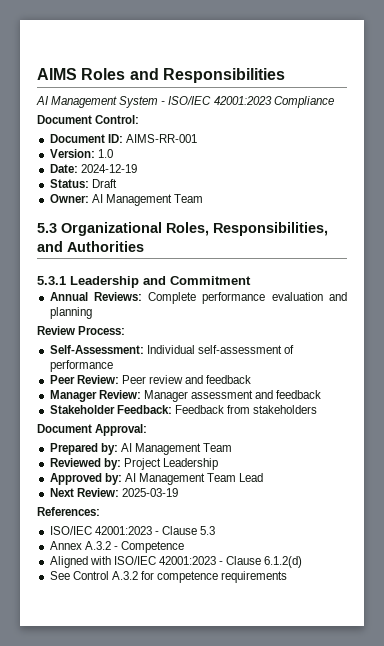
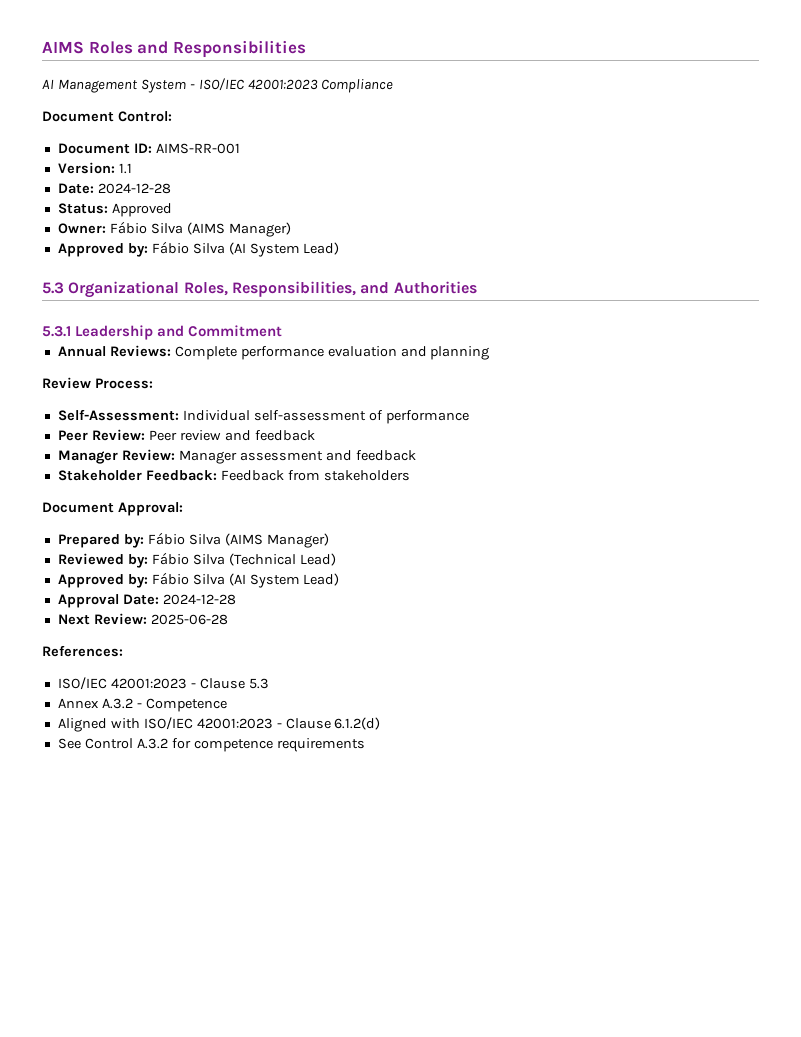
[97,149,113,158] [49,164,137,173] 1.0 // Date: 2024-12-19 -> [118,163,132,174] [57,183,171,194] 1.1 // Date: 2024-12-28
[91,179,117,188] Draft -> [111,203,172,217] Approved
[91,194,203,206] AI Management Team -> [109,221,291,237] [57,241,340,257] Fábio Silva (AIMS Manager) // Approved by: Fábio Silva (AI System Lead)
[120,443,233,455] [49,458,218,470] [49,473,264,485] AI Management Team // Reviewed by: Project Leadership // Approved by: AI Management Team Lead -> [147,532,329,548] [57,552,336,568] [57,572,340,588] [57,594,236,608] Fábio Silva (AIMS Manager) // Reviewed by: Fábio Silva (Technical Lead) // Approved by: Fábio Silva (AI System Lead) // Approval Date: 2024-12-28
[121,488,178,497] 2025-03-19 -> [150,614,228,625] 2025-06-28

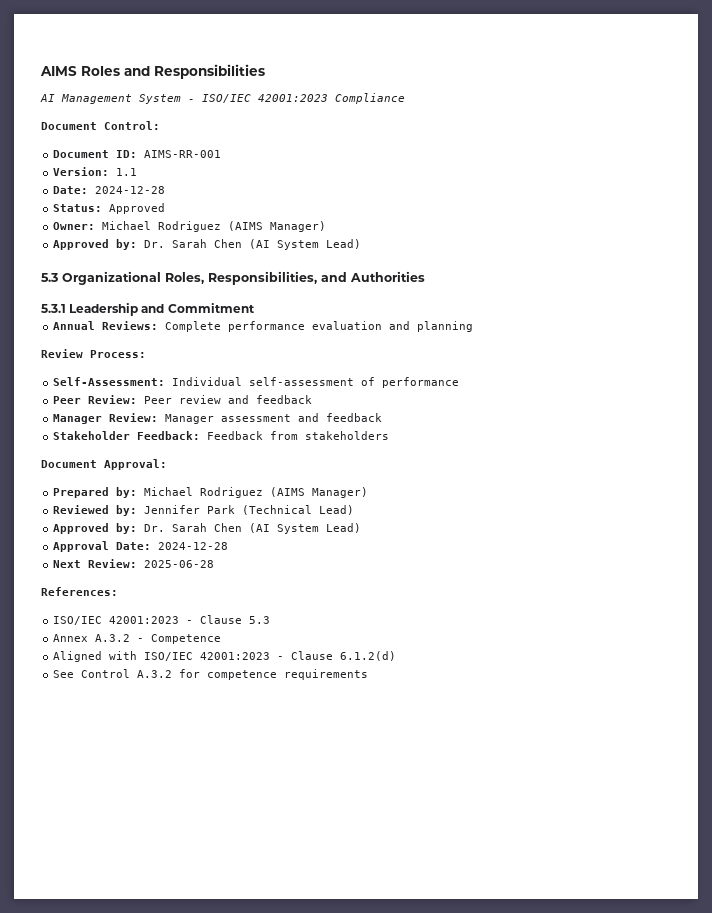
[109,221,183,234] Fábio Silva -> [102,221,222,232] Michael Rodriguez
[151,241,225,254] Fábio Silva -> [144,239,243,248] Dr. Sarah Chen
[147,532,221,545] Fábio Silva -> [144,487,264,498] Michael Rodriguez
[151,552,225,565] Fábio Silva -> [144,505,236,514] Jennifer Park
[151,572,225,585] Fábio Silva -> [144,523,243,532] Dr. Sarah Chen

